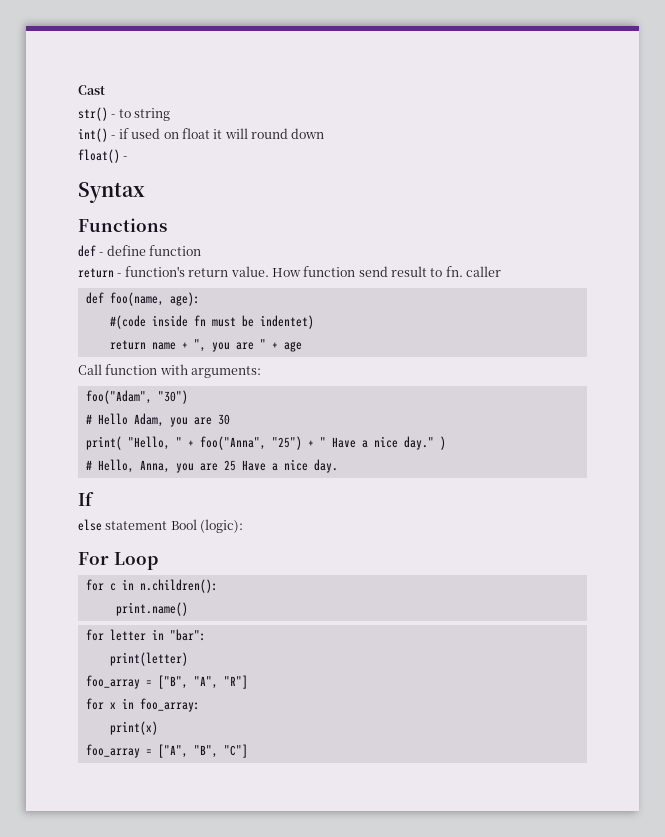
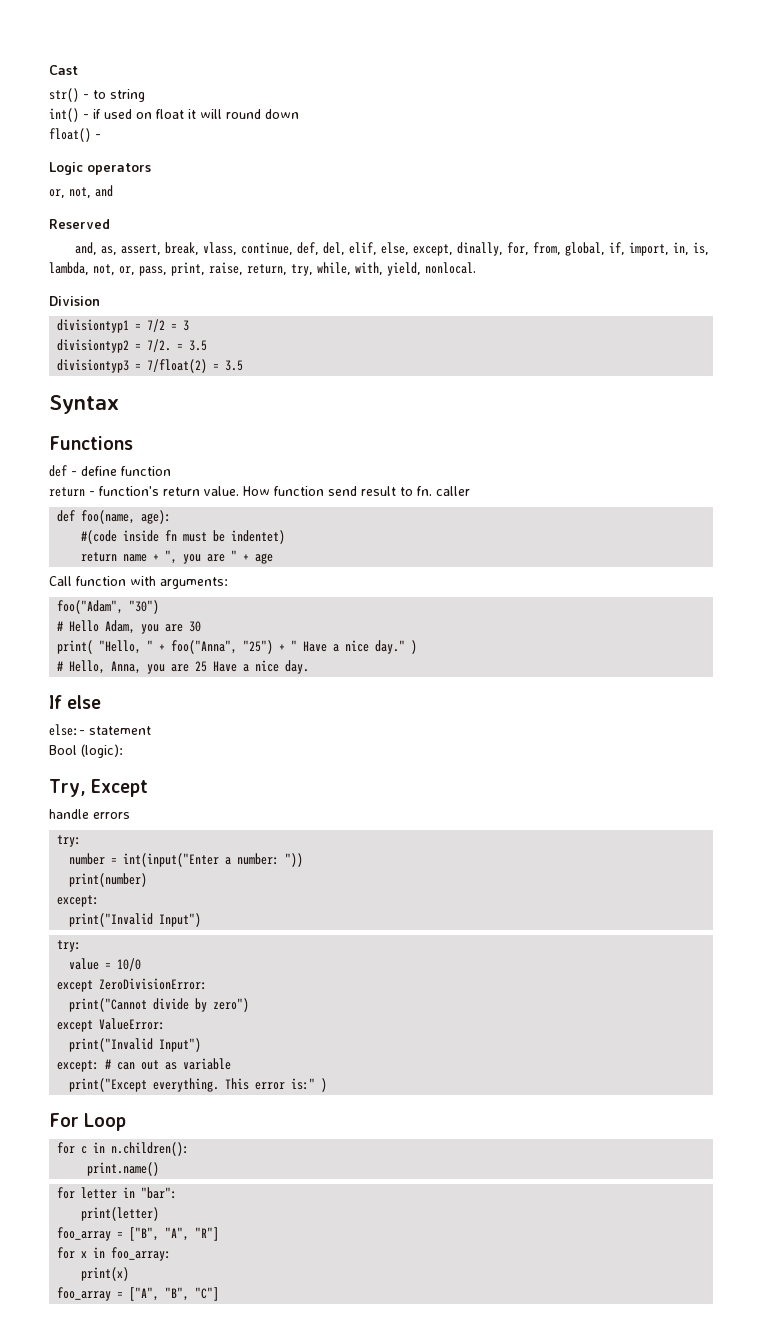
(128, 158) none -> [49,162,151,175] [49,185,113,198] [49,219,110,229] [75,242,710,256] [49,262,476,276] [49,296,100,306] [57,319,190,333] [57,339,208,353] [57,359,244,373] // Logic operators // or, not, and // Reserved // and, as, assert, break, vlass, continue, def, del, elif, else, except, dinally, for, from, global, if, import, in, is, lambda, not, or, pass, print, raise, return, try, while, with, yield, nonlocal. // Division // divisiontyp1 = 7/2 = 3 // divisiontyp2 = 7/2. = 3.5 // divisiontyp3 = 7/float(2) = 3.5
[78,519,102,531] // else -> [67,695,102,709] [49,724,85,736] else // else:-
(168, 525) none -> (151, 730) //
(244, 526) none -> [49,779,149,797] [49,809,130,819] [57,835,82,847] [69,853,304,867] [69,873,148,887] [57,895,100,907] [69,913,202,927] [57,940,82,952] [69,958,142,971] [57,978,208,992] [69,998,250,1012] [57,1018,166,1032] [69,1038,202,1052] [57,1058,232,1072] [69,1078,328,1092] // Try, Except // handle errors // try: // number = int(input("Enter a number: ")) // print(number) // except: // print("Invalid Input") // try: // value = 10/0 // except ZeroDivisionError: // print("Cannot divide by zero") // except ValueError: // print("Invalid Input") // except: # can out as variable // print("Except everything. This error is:" )

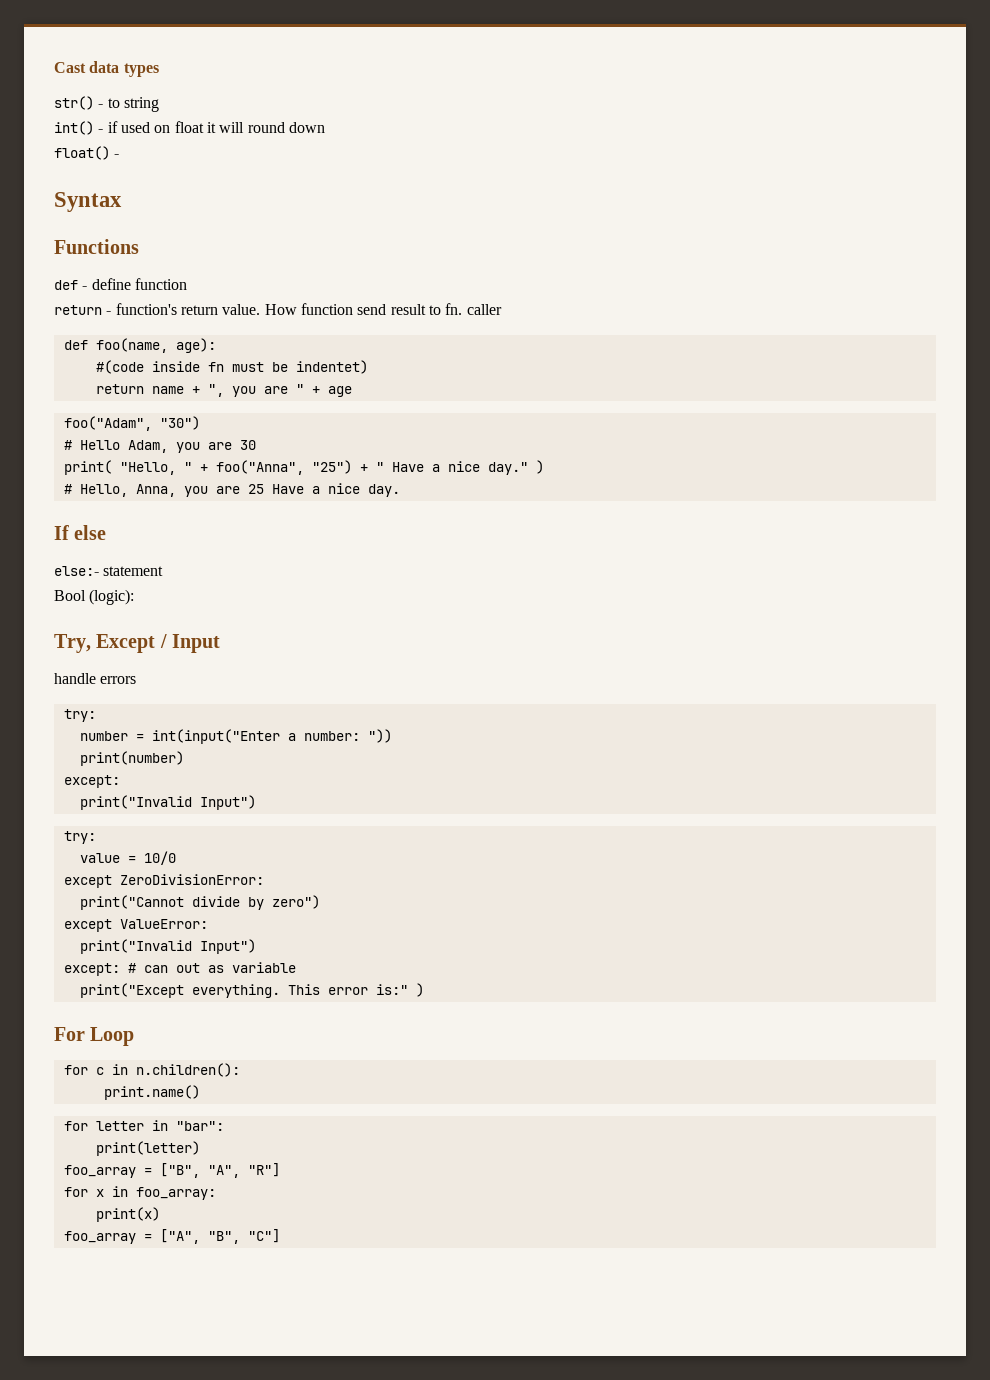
(78, 70) none -> [89,61,159,77] data types
[49,162,151,175] [49,185,113,198] [49,219,110,229] [75,242,710,256] [49,262,476,276] [49,296,100,306] [57,319,190,333] [57,339,208,353] [57,359,244,373] // Logic operators // or, not, and // Reserved // and, as, assert, break, vlass, continue, def, del, elif, else, except, dinally, for, from, global, if, import, in, is, lambda, not, or, pass, print, raise, return, try, while, with, yield, nonlocal. // Division // divisiontyp1 = 7/2 = 3 // divisiontyp2 = 7/2. = 3.5 // divisiontyp3 = 7/float(2) = 3.5 -> (120, 156) none
[49,576,228,589] // Call function with arguments: -> (352, 391) none
(149, 788) none -> [159,634,221,653] / Input

